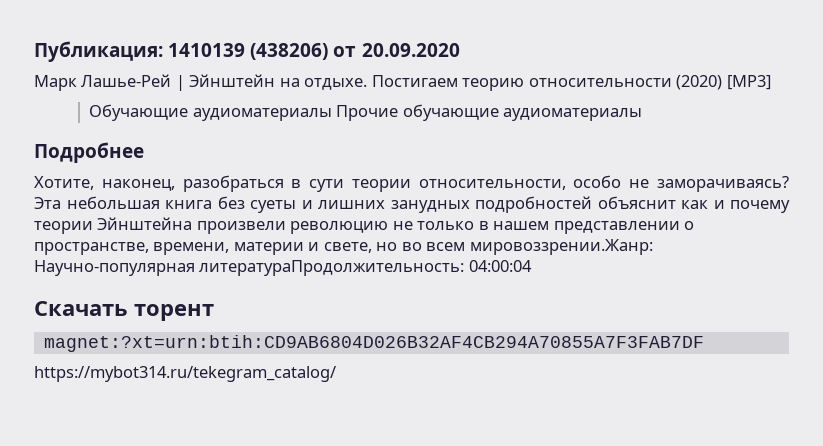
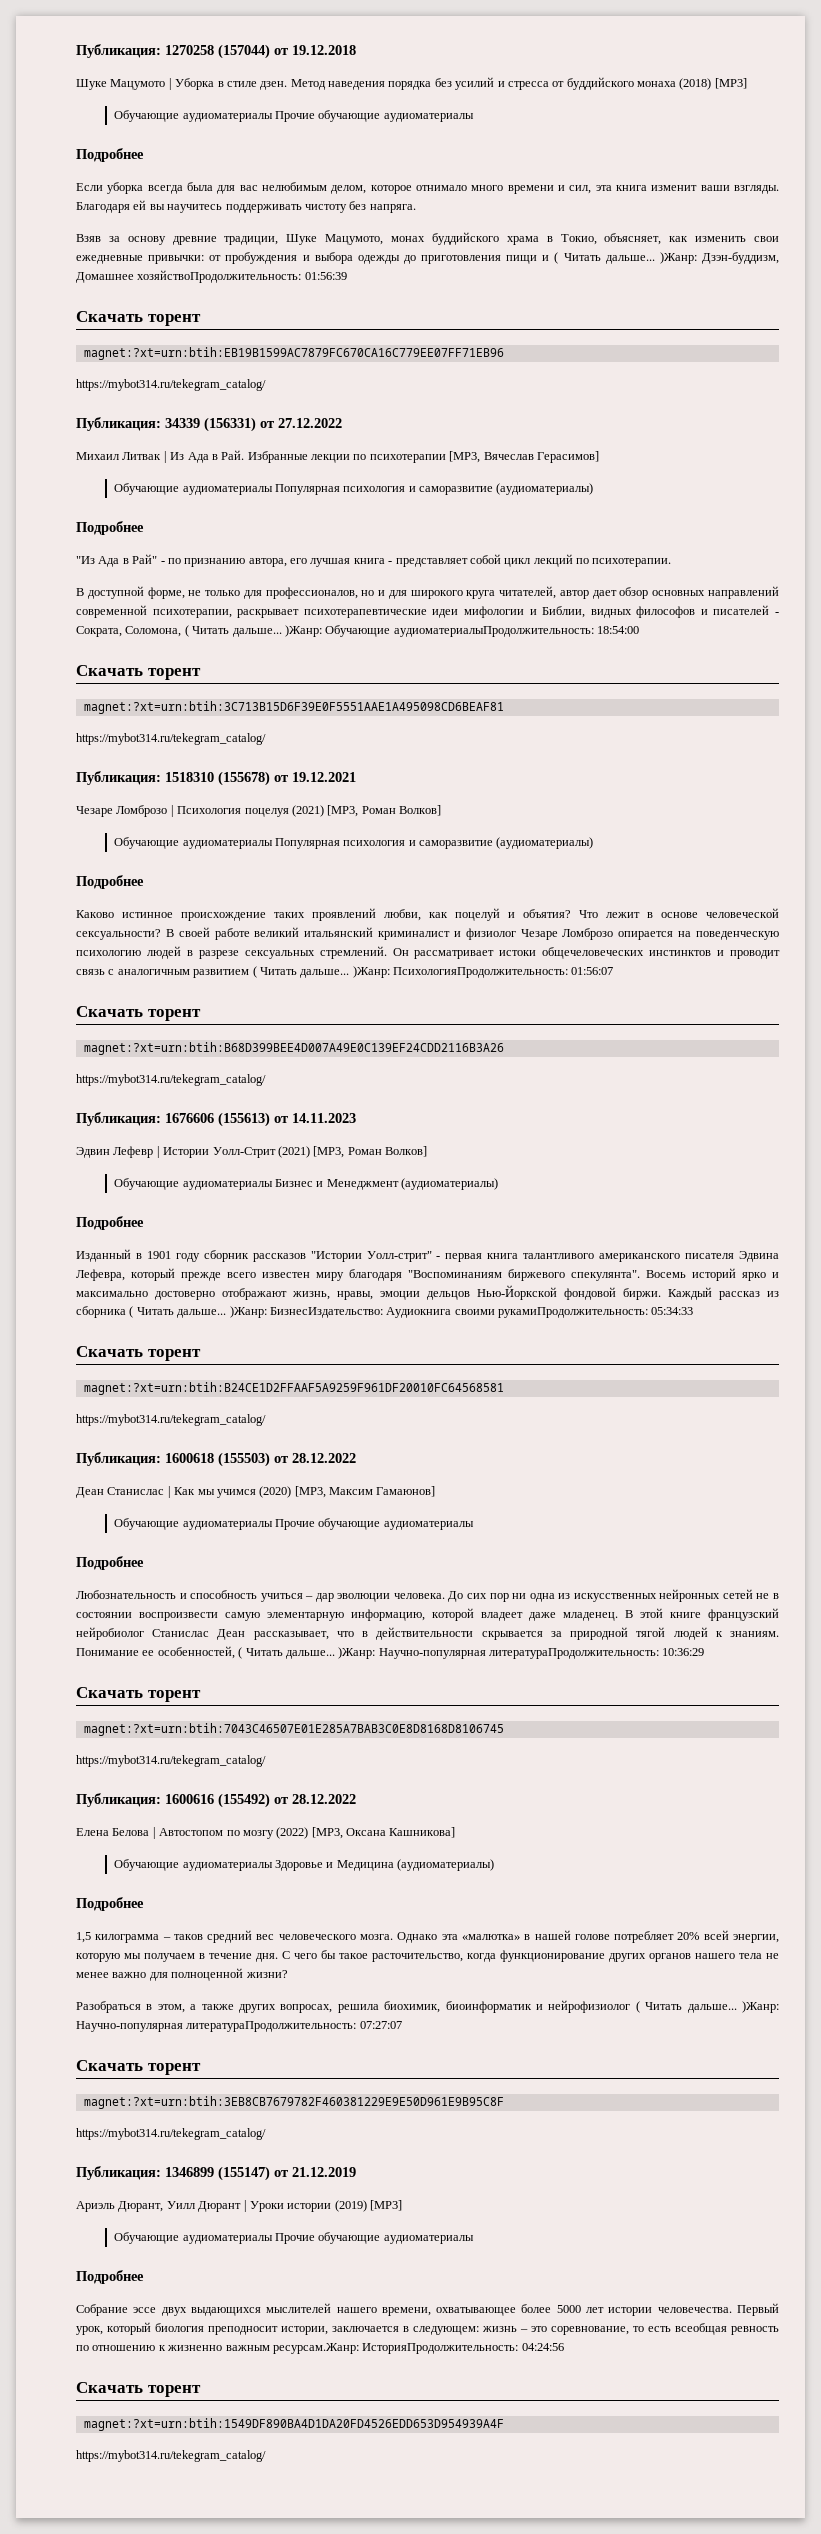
[34,41,460,62] [34,74,771,91] [89,104,643,121] [34,142,144,163] [34,175,790,192] [34,196,790,213] [34,217,695,234] [34,239,653,255] [34,260,532,276] [34,301,214,321] [43,335,704,352] [34,366,336,382] Публикация: 1410139 (438206) от 20.09.2020 // Марк Лашье-Рей | Эйнштейн на отдыхе. Постигаем теорию относительности (2020) [MP3] // Обучающие аудиоматериалы Прочие обучающие аудиоматериалы // Подробнее // Хотите, наконец, разобраться в сути теории относительности, особо не заморачиваясь? Эта небольшая книга без суеты и лишних занудных подробностей объяснит как и почему теории Эйнштейна произвели революцию не только в нашем представлении о пространстве, времени, материи и свете, но во всем мировоззрении.Жанр: Научно-популярная литератураПродолжительность: 04:00:04 // Скачать торент // magnet:?xt=urn:btih:CD9AB6804D026B32AF4CB294A70855A7F3FAB7DF // https://mybot314.ru/tekegram_catalog/ -> [76,44,356,59] [76,77,747,90] [114,110,474,122] [76,148,144,162] [76,182,780,194] [76,200,416,213] [76,232,780,245] [76,252,779,264] [76,270,347,283] [76,311,201,326] [83,347,504,360] [76,379,266,391] [76,417,342,432] [76,450,599,463] [114,483,594,495] [76,521,144,535] [76,554,672,567] [76,586,779,599] [76,605,780,618] [76,625,639,637] [76,665,201,680] [83,701,504,714] [76,733,266,745] [76,771,356,786] [76,805,441,817] [114,837,594,849] [76,875,144,889] [76,908,779,921] [76,927,779,940] [76,946,780,959] [76,966,614,978] [76,1006,201,1021] [83,1042,504,1055] [76,1074,266,1086] [76,1112,356,1127] [76,1146,427,1158] [114,1178,499,1190] [76,1216,144,1230] [76,1249,780,1262] [76,1268,779,1281] [76,1285,779,1300] [76,1306,694,1318] [76,1346,201,1361] [83,1382,504,1395] [76,1414,266,1426] [76,1452,356,1467] [76,1486,436,1498] [114,1518,474,1530] [76,1556,144,1570] [76,1589,779,1602] [76,1608,779,1621] [76,1627,780,1640] [76,1646,705,1659] [76,1687,201,1702] [83,1723,504,1736] [76,1755,266,1767] [76,1793,356,1808] [76,1827,456,1839] [114,1859,495,1871] [76,1897,144,1911] [76,1930,779,1943] [76,1950,779,1962] [76,1968,288,1981] [76,2000,779,2013] [76,2021,402,2032] [76,2060,201,2075] [83,2096,504,2109] [76,2128,266,2140] [76,2166,356,2181] [76,2200,402,2212] [114,2232,474,2244] [76,2270,144,2284] [76,2303,779,2316] [76,2322,779,2335] [76,2343,564,2354] [76,2382,201,2397] [83,2418,504,2431] [76,2450,266,2462] Публикация: 1270258 (157044) от 19.12.2018 // Шуке Мацумото | Уборка в стиле дзен. Метод наведения порядка без усилий и стресса от буддийского монаха (2018) [MP3] // Обучающие аудиоматериалы Прочие обучающие аудиоматериалы // Подробнее // Если уборка всегда была для вас нелюбимым делом, которое отнимало много времени и сил, эта книга изменит ваши взгляды. Благодаря ей вы научитесь поддерживать чистоту без напряга. // Взяв за основу древние традиции, Шуке Мацумото, монах буддийского храма в Токио, объясняет, как изменить свои ежедневные привычки: от пробуждения и выбора одежды до приготовления пищи и ( Читать дальше... )Жанр: Дзэн-буддизм, Домашнее хозяйствоПродолжительность: 01:56:39 // Скачать торент // magnet:?xt=urn:btih:EB19B1599AC7879FC670CA16C779EE07FF71EB96 // https://mybot314.ru/tekegram_catalog/ // Публикация: 34339 (156331) от 27.12.2022 // Михаил Литвак | Из Ада в Рай. Избранные лекции по психотерапии [MP3, Вячеслав Герасимов] // Обучающие аудиоматериалы Популярная психология и саморазвитие (аудиоматериалы) // Подробнее // "Из Ада в Рай" - по признанию автора, его лучшая книга - представляет собой цикл лекций по психотерапии. // В доступной форме, не только для профессионалов, но и для широкого круга читателей, автор дает обзор основных направлений современной психотерапии, раскрывает психотерапевтические идеи мифологии и Библии, видных философов и писателей - Сократа, Соломона, ( Читать дальше... )Жанр: Обучающие аудиоматериалыПродолжительность: 18:54:00 // Скачать торент // magnet:?xt=urn:btih:3C713B15D6F39E0F5551AAE1A495098CD6BEAF81 // https://mybot314.ru/tekegram_catalog/ // Публикация: 1518310 (155678) от 19.12.2021 // Чезаре Ломброзо | Психология поцелуя (2021) [MP3, Роман Волков] // Обучающие аудиоматериалы Популярная психология и саморазвитие (аудиоматериалы) // Подробнее // Каково истинное происхождение таких проявлений любви, как поцелуй и объятия? Что лежит в основе человеческой сексуальности? В своей работе великий итальянский криминалист и физиолог Чезаре Ломброзо опирается на поведенческую психологию людей в разрезе сексуальных стремлений. Он рассматривает истоки общечеловеческих инстинктов и проводит связь с аналогичным развитием ( Читать дальше... )Жанр: ПсихологияПродолжительность: 01:56:07 // Скачать торент // magnet:?xt=urn:btih:B68D399BEE4D007A49E0C139EF24CDD2116B3A26 // https://mybot314.ru/tekegram_catalog/ // Публикация: 1676606 (155613) от 14.11.2023 // Эдвин Лефевр | Истории Уолл-Стрит (2021) [MP3, Роман Волков] // Обучающие аудиоматериалы Бизнес и Менеджмент (аудиоматериалы) // Подробнее // Изданный в 1901 году сборник рассказов "Истории Уолл-стрит" - первая книга талантливого американского писателя Эдвина Лефевра, который прежде всего известен миру благодаря "Воспоминаниям биржевого спекулянта". Восемь историй ярко и максимально достоверно отображают жизнь, нравы, эмоции дельцов Нью-Йоркской фондовой биржи. Каждый рассказ из сборника ( Читать дальше... )Жанр: БизнесИздательство: Аудиокнига своими рукамиПродолжительность: 05:34:33 // Скачать торент // magnet:?xt=urn:btih:B24CE1D2FFAAF5A9259F961DF20010FC64568581 // https://mybot314.ru/tekegram_catalog/ // Публикация: 1600618 (155503) от 28.12.2022 // Деан Станислас | Как мы учимся (2020) [MP3, Максим Гамаюнов] // Обучающие аудиоматериалы Прочие обучающие аудиоматериалы // Подробнее // Любознательность и способность учиться – дар эволюции человека. До сих пор ни одна из искусственных нейронных сетей не в состоянии воспроизвести самую элементарную информацию, которой владеет даже младенец. В этой книге французский нейробиолог Станислас Деан рассказывает, что в действительности скрывается за природной тягой людей к знаниям. Понимание ее особенностей, ( Читать дальше... )Жанр: Научно-популярная литератураПродолжительность: 10:36:29 // Скачать торент // magnet:?xt=urn:btih:7043C46507E01E285A7BAB3C0E8D8168D8106745 // https://mybot314.ru/tekegram_catalog/ // Публикация: 1600616 (155492) от 28.12.2022 // Елена Белова | Автостопом по мозгу (2022) [MP3, Оксана Кашникова] // Обучающие аудиоматериалы Здоровье и Медицина (аудиоматериалы) // Подробнее // 1,5 килограмма – таков средний вес человеческого мозга. Однако эта «малютка» в нашей голове потребляет 20% всей энергии, которую мы получаем в течение дня. С чего бы такое расточительство, когда функционирование других органов нашего тела не менее важно для полноценной жизни? // Разобраться в этом, а также других вопросах, решила биохимик, биоинформатик и нейрофизиолог ( Читать дальше... )Жанр: Научно-популярная литератураПродолжительность: 07:27:07 // Скачать торент // magnet:?xt=urn:btih:3EB8CB7679782F460381229E9E50D961E9B95C8F // https://mybot314.ru/tekegram_catalog/ // Публикация: 1346899 (155147) от 21.12.2019 // Ариэль Дюрант, Уилл Дюрант | Уроки истории (2019) [MP3] // Обучающие аудиоматериалы Прочие обучающие аудиоматериалы // Подробнее // Собрание эссе двух выдающихся мыслителей нашего времени, охватывающее более 5000 лет истории человечества. Первый урок, который биология преподносит истории, заключается в следующем: жизнь – это соревнование, то есть всеобщая ревность по отношению к жизненно важным ресурсам.Жанр: ИсторияПродолжительность: 04:24:56 // Скачать торент // magnet:?xt=urn:btih:1549DF890BA4D1DA20FD4526EDD653D954939A4F // https://mybot314.ru/tekegram_catalog/

